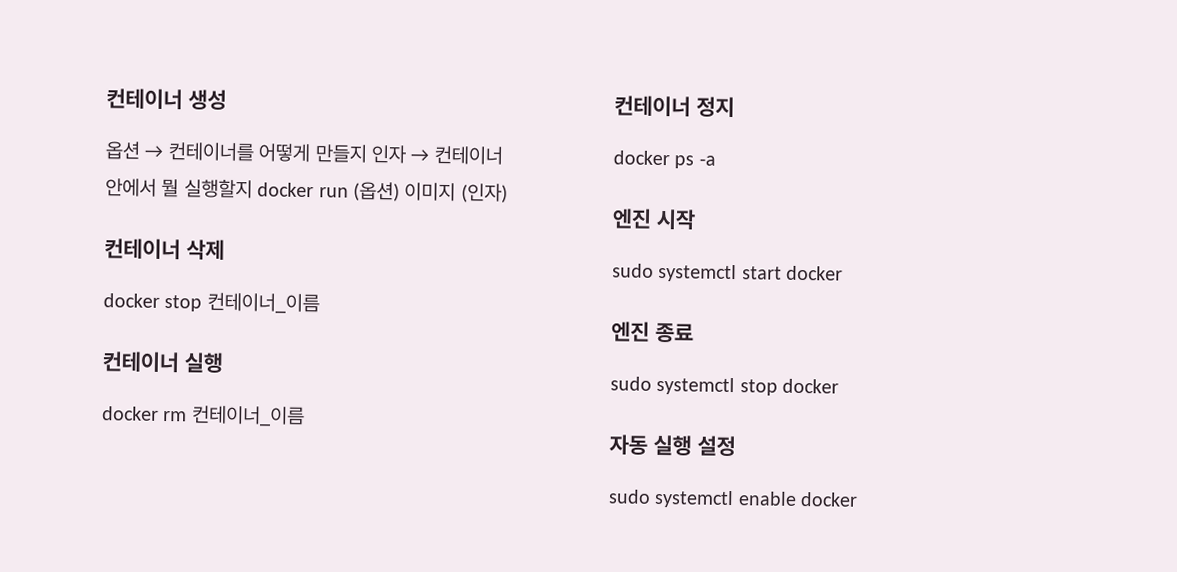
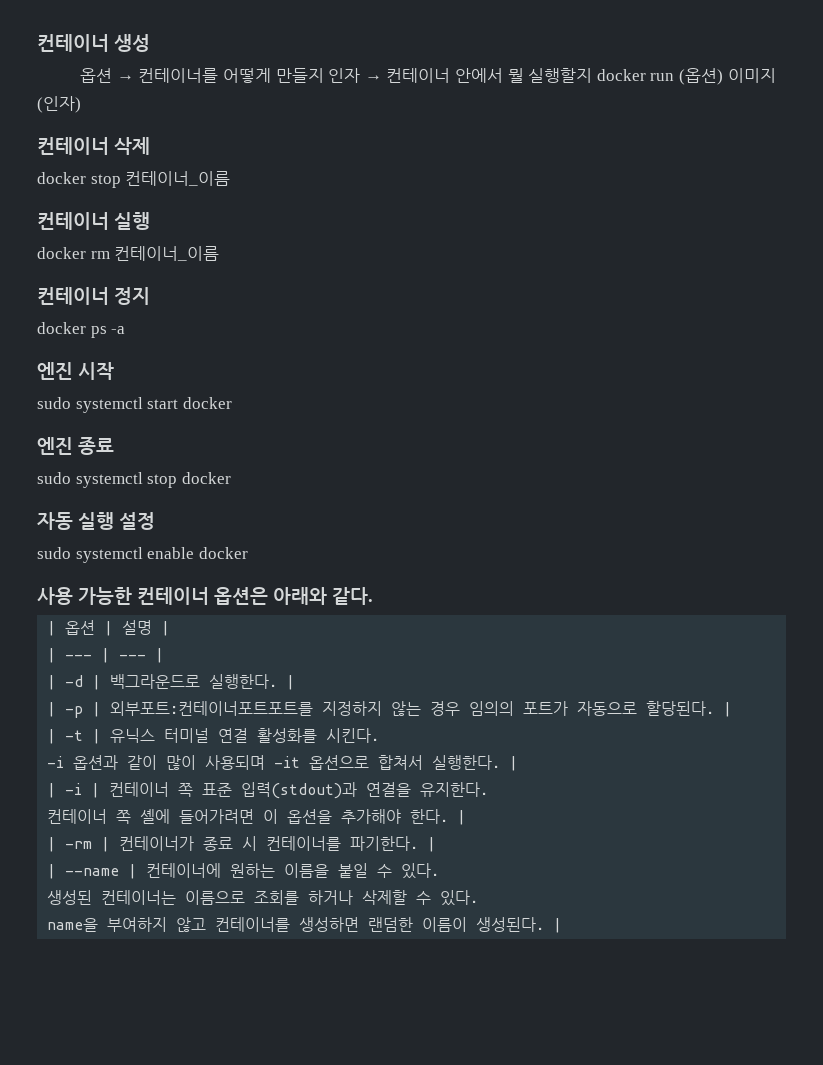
(859, 499) none -> [37,587,373,605] [47,620,171,636] [47,648,165,663] [47,674,296,690] [47,701,733,718] [47,728,380,744] [47,755,519,771] [47,782,489,799] [47,809,467,825] [47,836,437,852] [47,863,440,879] [47,890,479,906] [47,917,563,933] // 사용 가능한 컨테이너 옵션은 아래와 같다. // | 옵션 | 설명 | // | --- | --- | // | -d | 백그라운드로 실행한다. | // | -p | 외부포트:컨테이너포트포트를 지정하지 않는 경우 임의의 포트가 자동으로 할당된다. | // | -t | 유닉스 터미널 연결 활성화를 시킨다. // -i 옵션과 같이 많이 사용되며 -it 옵션으로 합쳐서 실행한다. | // | -i | 컨테이너 쪽 표준 입력(stdout)과 연결을 유지한다. // 컨테이너 쪽 셸에 들어가려면 이 옵션을 추가해야 한다. | // | -rm | 컨테이너가 종료 시 컨테이너를 파기한다. | // | --name | 컨테이너에 원하는 이름을 붙일 수 있다. // 생성된 컨테이너는 이름으로 조회를 하거나 삭제할 수 있다. // name을 부여하지 않고 컨테이너를 생성하면 랜덤한 이름이 생성된다. |

